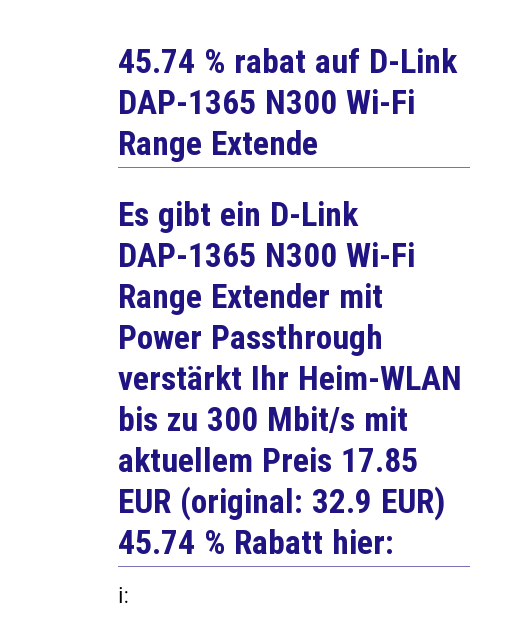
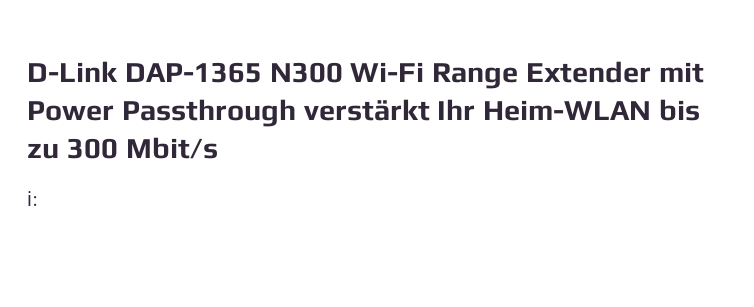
[118,48,459,73] [118,89,416,114] [118,130,319,162] [118,201,262,233] 45.74 % rabat auf D-Link DAP-1365 N300 Wi-Fi Range Extende // Es gibt ein -> (27, 71) none
[364,406,409,431] [118,447,419,472] [118,486,446,521] [118,529,395,554] mit aktuellem Preis 17.85 EUR (original: 32.9 EUR) 45.74 % Rabatt hier: -> (218, 148) none

